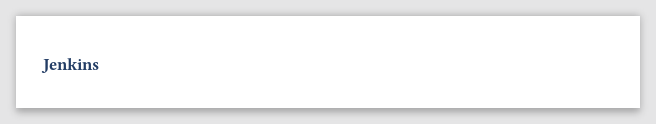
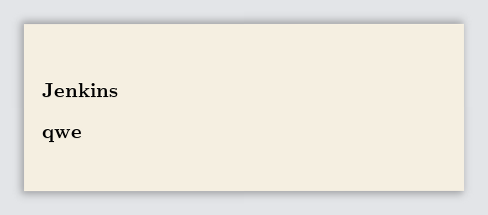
(99, 66) none -> [42,129,83,143] // qwe

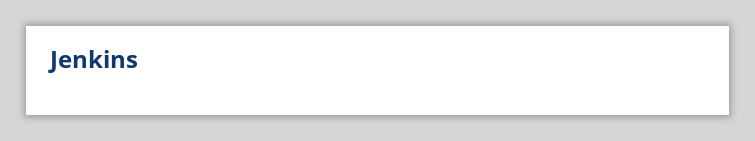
[42,129,83,143] // qwe -> (138, 61) none

